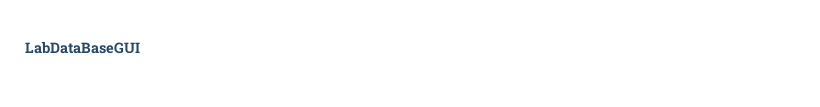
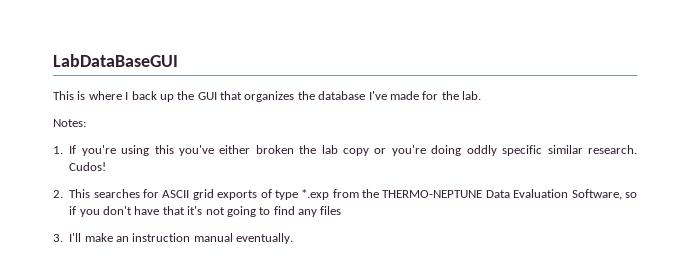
(140, 47) none -> [53,91,481,102] [53,119,86,127] [53,145,637,156] [69,162,107,171] [53,189,637,200] [69,206,342,217] [53,233,294,244] // This is where I back up the GUI that organizes the database I've made for the lab. // Notes: // 1. If you're using this you've either broken the lab copy or you're doing oddly specific similar research. Cudos! // 2. This searches for ASCII grid exports of type *.exp from the THERMO-NEPTUNE Data Evaluation Software, so if you don't have that it's not going to find any files // 3. I'll make an instruction manual eventually.

